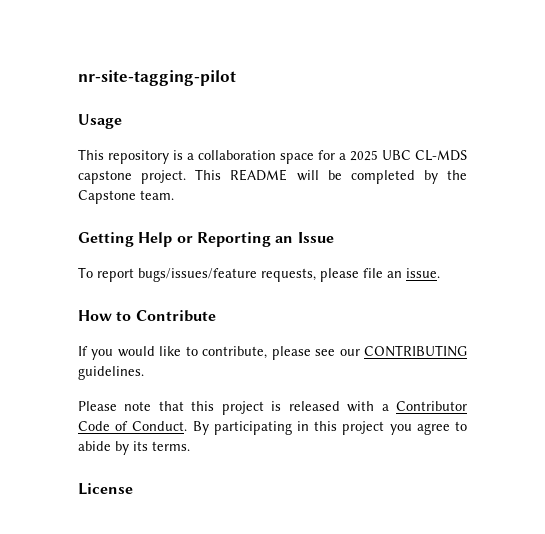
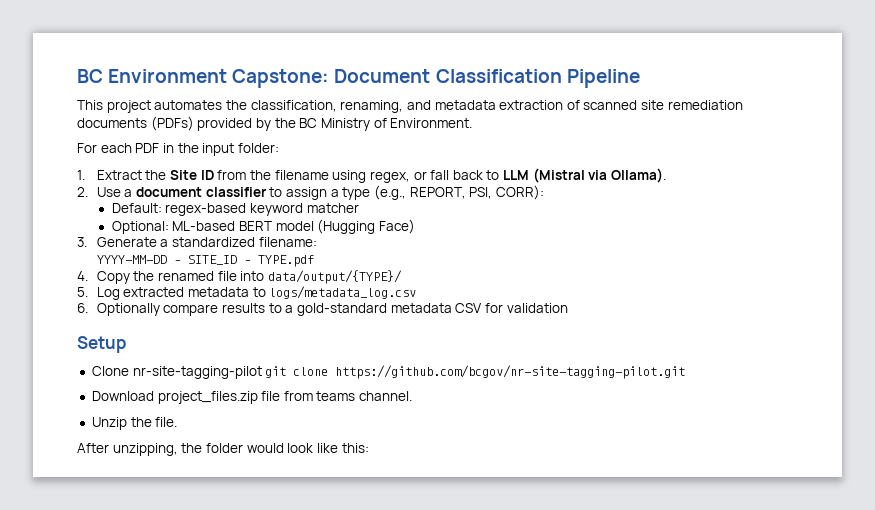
[78,70,236,86] [78,114,122,129] [78,149,467,164] [78,169,467,184] [78,190,174,204] [78,232,334,247] [78,267,440,282] [78,310,216,322] [78,345,468,360] [78,366,144,380] [78,401,468,415] [78,421,467,435] [78,441,190,455] [78,483,133,495] nr-site-tagging-pilot // Usage // This repository is a collaboration space for a 2025 UBC CL-MDS capstone project. This README will be completed by the Capstone team. // Getting Help or Reporting an Issue // To report bugs/issues/feature requests, please file an issue. // How to Contribute // If you would like to contribute, please see our CONTRIBUTING guidelines. // Please note that this project is released with a Contributor Code of Conduct. By participating in this project you agree to abide by its terms. // License -> [77,69,640,88] [77,100,743,113] [77,116,473,131] [77,143,279,156] [77,168,667,183] [77,185,544,200] [111,203,359,216] [111,219,415,234] [77,237,317,247] [96,255,314,267] [77,270,402,284] [77,286,417,300] [77,303,568,316] [77,336,126,353] [91,365,686,379] [91,391,413,404] [91,417,178,430] [77,443,369,456] BC Environment Capstone: Document Classification Pipeline // This project automates the classification, renaming, and metadata extraction of scanned site remediation documents (PDFs) provided by the BC Ministry of Environment. // For each PDF in the input folder: // 1. Extract the Site ID from the filename using regex, or fall back to LLM (Mistral via Ollama). // 2. Use a document classifier to assign a type (e.g., REPORT, PSI, CORR): // Default: regex-based keyword matcher // Optional: ML-based BERT model (Hugging Face) // 3. Generate a standardized filename: // YYYY-MM-DD – SITE_ID – TYPE.pdf // 4. Copy the renamed file into data/output/{TYPE}/ // 5. Log extracted metadata to logs/metadata_log.csv // 6. Optionally compare results to a gold-standard metadata CSV for validation // Setup // Clone nr-site-tagging-pilot git clone https://github.com/bcgov/nr-site-tagging-pilot.git // Download project_files.zip file from teams channel. // Unzip the file. // After unzipping, the folder would look like this:

